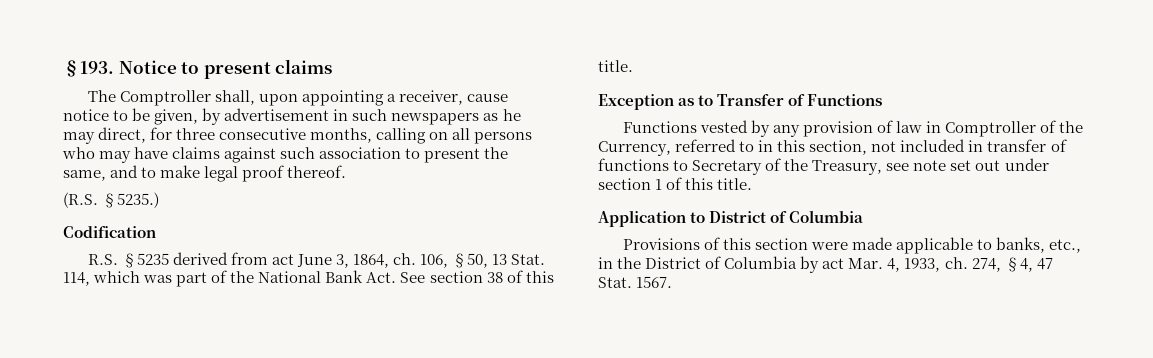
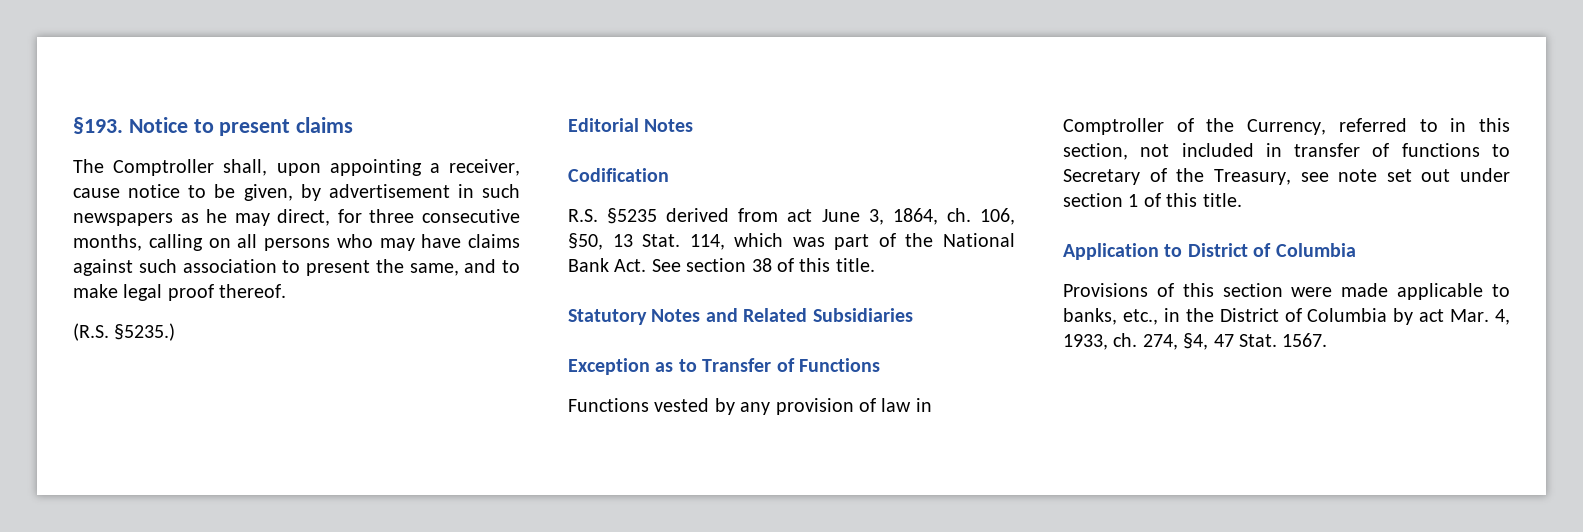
(160, 200) none -> [568,118,694,132] // Editorial Notes
(633, 66) none -> [568,308,913,325] // Statutory Notes and Related Subsidiaries

